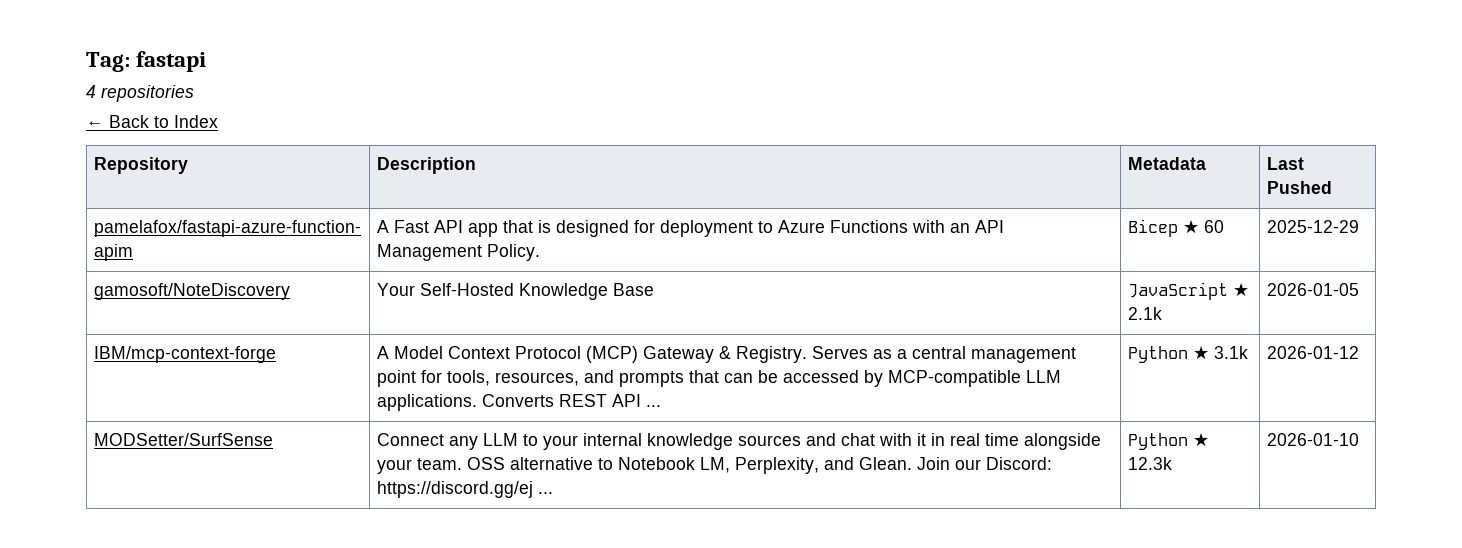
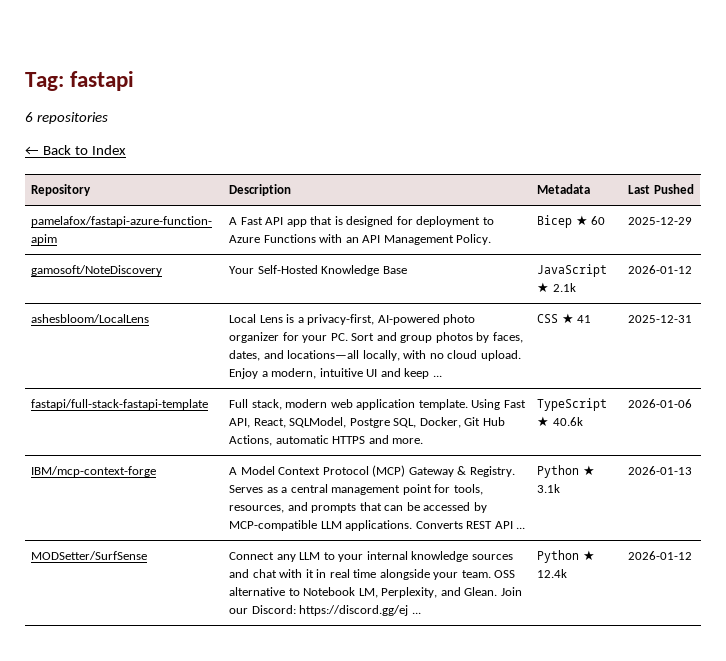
[86,85,96,98] 4 -> [25,112,33,122] 6
[1267,283,1360,296] 2026-01-05 -> [628,265,693,274] [31,314,150,323] [229,314,476,325] [229,332,523,343] [229,350,521,361] [229,368,442,379] [537,313,592,324] [628,315,693,323] [31,399,209,410] [229,399,526,410] [229,417,505,428] [229,435,424,446] [537,398,608,411] [537,416,583,427] [628,399,693,408] 2026-01-12 // ashesbloom/LocalLens | Local Lens is a privacy-first, AI-powered photo organizer for your PC. Sort and group photos by faces, dates, and locations—all locally, with no cloud upload. Enjoy a modern, intuitive UI and keep ... | CSS ★ 41 | 2025-12-31 // fastapi/full-stack-fastapi-template | Full stack, modern web application template. Using Fast API, React, SQLModel, Postgre SQL, Docker, Git Hub Actions, automatic HTTPS and more. | TypeScript ★ 40.6k | 2026-01-06
[1267,346,1360,359] 2026-01-12 -> [628,466,693,475] 2026-01-13
[1128,457,1173,470] [1267,433,1360,446] 12.3k | 2026-01-10 -> [537,569,568,578] [628,551,693,560] 12.4k | 2026-01-12

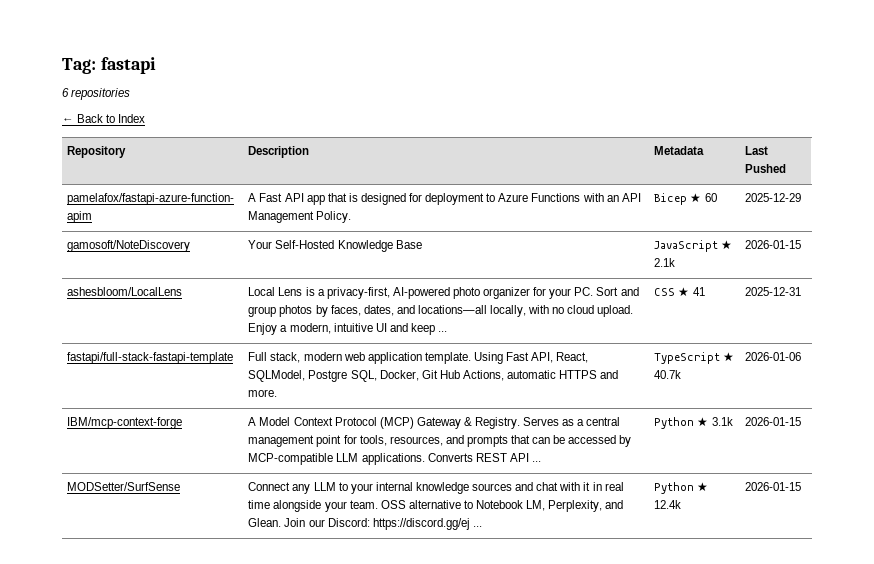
[628,265,693,274] 2026-01-12 -> [745,240,802,249] 2026-01-15
[552,417,583,426] 40.6k -> [654,370,682,379] 40.7k
[628,466,693,475] 2026-01-13 -> [745,417,802,426] 2026-01-15
[628,551,693,560] 2026-01-12 -> [745,482,802,491] 2026-01-15

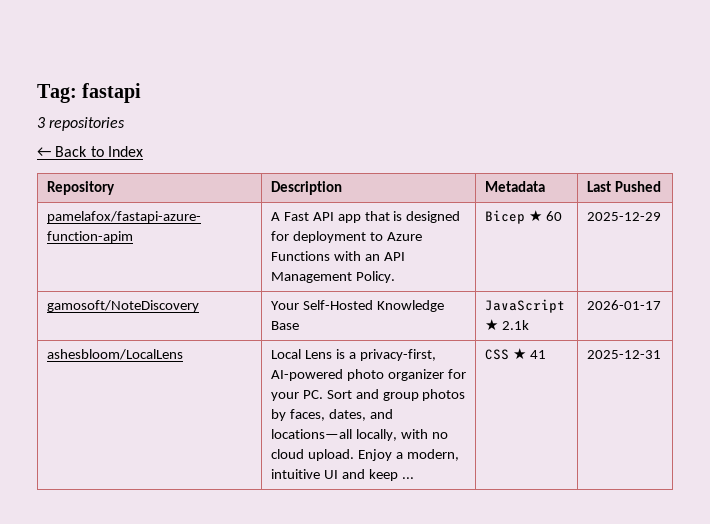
[62,88,69,97] 6 -> [37,117,45,128] 3
[745,240,802,249] 2026-01-15 -> [586,300,661,310] 2026-01-17
[67,352,234,364] [248,352,589,364] [248,370,619,382] [248,389,278,397] [654,352,735,364] [654,370,682,379] [745,352,802,361] [67,417,183,429] [248,417,621,429] [248,435,632,447] [248,453,541,465] [654,417,733,429] [745,417,802,426] [67,482,181,491] [248,482,624,494] [248,500,624,512] [248,518,482,530] [654,482,709,494] [654,500,682,509] [745,482,802,491] // fastapi/full-stack-fastapi-template | Full stack, modern web application template. Using Fast API, React, SQLModel, Postgre SQL, Docker, Git Hub Actions, automatic HTTPS and more. | TypeScript ★ 40.7k | 2026-01-06 // IBM/mcp-context-forge | A Model Context Protocol (MCP) Gateway & Registry. Serves as a central management point for tools, resources, and prompts that can be accessed by MCP-compatible LLM applications. Converts REST API ... | Python ★ 3.1k | 2026-01-15 // MODSetter/SurfSense | Connect any LLM to your internal knowledge sources and chat with it in real time alongside your team. OSS alternative to Notebook LM, Perplexity, and Glean. Join our Discord: https://discord.gg/ej ... | Python ★ 12.4k | 2026-01-15 -> (661, 354) none

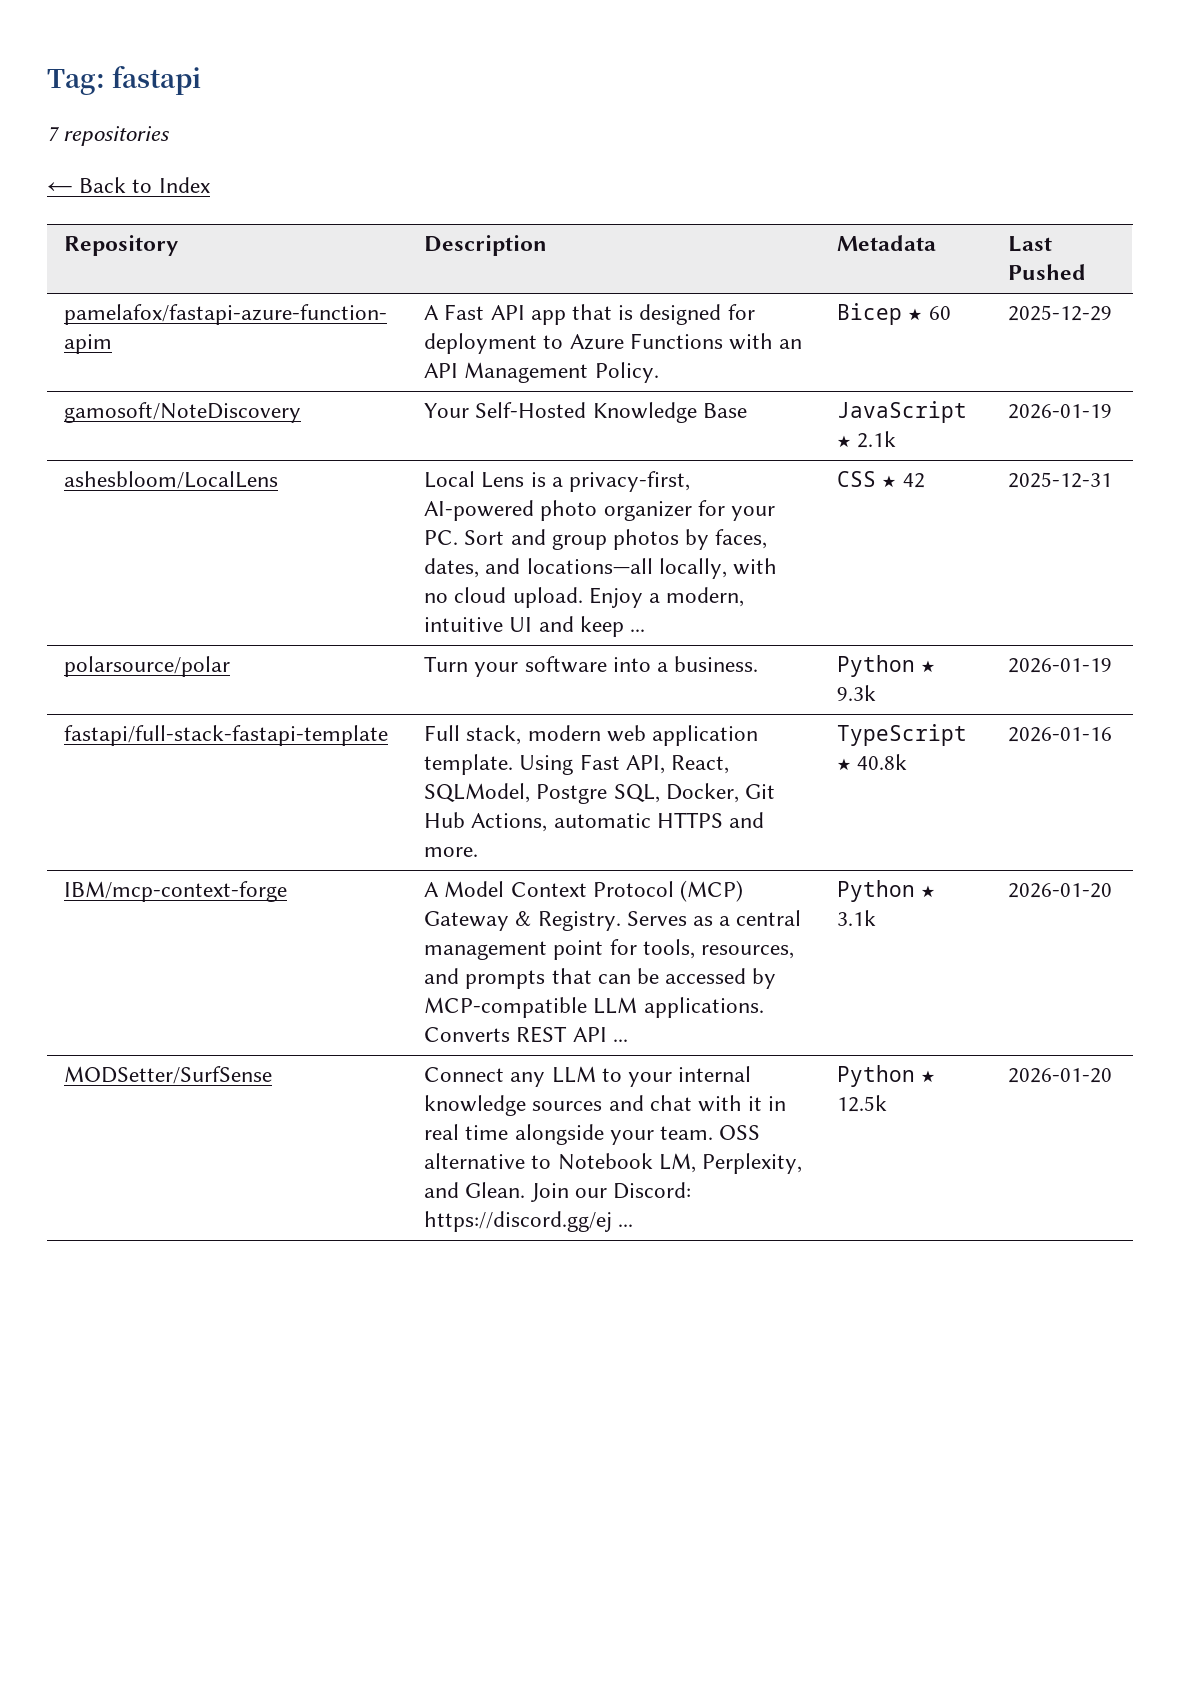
[37,117,45,128] 3 -> [47,127,59,141] 7
[586,300,661,310] 2026-01-17 -> [1008,404,1113,419] 2026-01-19
[529,350,546,359] 41 -> [902,473,925,488] 42
(661, 354) none -> [64,656,231,677] [424,656,759,677] [837,655,936,677] [837,685,877,701] [1008,658,1113,673] [64,725,389,746] [424,725,759,746] [424,754,730,775] [424,783,776,804] [424,812,765,832] [424,847,479,857] [837,724,968,746] [837,754,908,771] [1008,727,1113,742] [64,881,288,902] [424,880,744,902] [424,910,802,931] [424,939,795,960] [424,968,777,989] [424,997,764,1018] [424,1026,628,1043] [837,880,936,902] [837,910,877,926] [1008,883,1113,898] [64,1066,273,1084] [424,1066,752,1087] [424,1095,787,1116] [424,1124,761,1145] [424,1153,803,1174] [424,1182,692,1202] [424,1211,634,1232] [837,1065,936,1087] [837,1095,888,1112] [1008,1068,1113,1083] // polarsource/polar | Turn your software into a business. | Python ★ 9.3k | 2026-01-19 // fastapi/full-stack-fastapi-template | Full stack, modern web application template. Using Fast API, React, SQLModel, Postgre SQL, Docker, Git Hub Actions, automatic HTTPS and more. | TypeScript ★ 40.8k | 2026-01-16 // IBM/mcp-context-forge | A Model Context Protocol (MCP) Gateway & Registry. Serves as a central management point for tools, resources, and prompts that can be accessed by MCP-compatible LLM applications. Converts REST API ... | Python ★ 3.1k | 2026-01-20 // MODSetter/SurfSense | Connect any LLM to your internal knowledge sources and chat with it in real time alongside your team. OSS alternative to Notebook LM, Perplexity, and Glean. Join our Discord: https://discord.gg/ej ... | Python ★ 12.5k | 2026-01-20

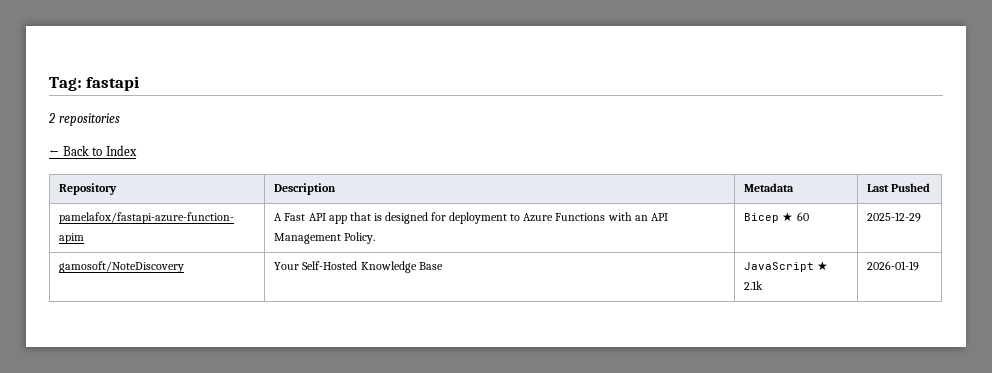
[47,127,59,141] 7 -> [48,113,55,123] 2
[64,471,279,489] [424,471,691,492] [424,500,776,521] [424,529,768,550] [424,558,778,579] [424,587,745,608] [424,616,646,637] [837,471,925,488] [1008,472,1113,488] [64,656,231,677] [424,656,759,677] [837,655,936,677] [837,685,877,701] [1008,658,1113,673] [64,725,389,746] [424,725,759,746] [424,754,730,775] [424,783,776,804] [424,812,765,832] [424,847,479,857] [837,724,968,746] [837,754,908,771] [1008,727,1113,742] [64,881,288,902] [424,880,744,902] [424,910,802,931] [424,939,795,960] [424,968,777,989] [424,997,764,1018] [424,1026,628,1043] [837,880,936,902] [837,910,877,926] [1008,883,1113,898] [64,1066,273,1084] [424,1066,752,1087] [424,1095,787,1116] [424,1124,761,1145] [424,1153,803,1174] [424,1182,692,1202] [424,1211,634,1232] [837,1065,936,1087] [837,1095,888,1112] [1008,1068,1113,1083] // ashesbloom/LocalLens | Local Lens is a privacy-first, AI-powered photo organizer for your PC. Sort and group photos by faces, dates, and locations—all locally, with no cloud upload. Enjoy a modern, intuitive UI and keep ... | CSS ★ 42 | 2025-12-31 // polarsource/polar | Turn your software into a business. | Python ★ 9.3k | 2026-01-19 // fastapi/full-stack-fastapi-template | Full stack, modern web application template. Using Fast API, React, SQLModel, Postgre SQL, Docker, Git Hub Actions, automatic HTTPS and more. | TypeScript ★ 40.8k | 2026-01-16 // IBM/mcp-context-forge | A Model Context Protocol (MCP) Gateway & Registry. Serves as a central management point for tools, resources, and prompts that can be accessed by MCP-compatible LLM applications. Converts REST API ... | Python ★ 3.1k | 2026-01-20 // MODSetter/SurfSense | Connect any LLM to your internal knowledge sources and chat with it in real time alongside your team. OSS alternative to Notebook LM, Perplexity, and Glean. Join our Discord: https://discord.gg/ej ... | Python ★ 12.5k | 2026-01-20 -> (920, 266) none

